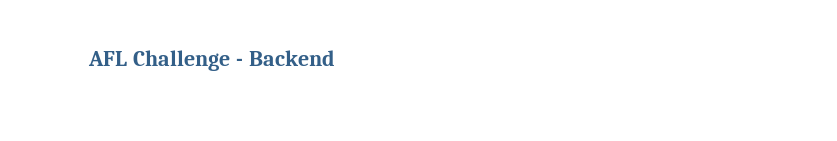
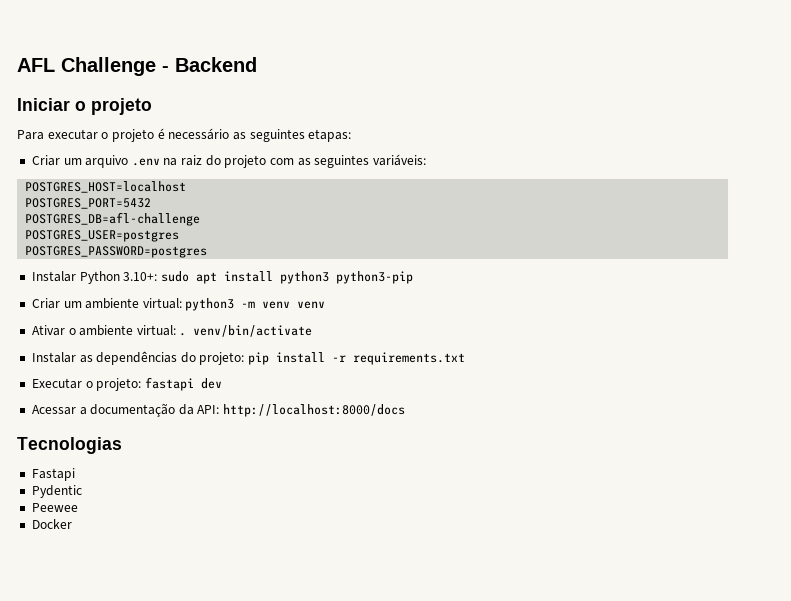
(335, 58) none -> [17,98,152,115] [17,128,352,142] [31,154,426,168] [25,181,187,193] [25,198,152,209] [25,212,201,226] [25,230,180,242] [25,246,208,258] [31,271,413,284] [31,298,326,311] [31,325,313,337] [31,351,466,365] [31,377,222,391] [31,403,406,417] [17,437,122,454] [31,468,75,481] [31,485,82,498] [31,503,78,512] [31,519,72,529] // Iniciar o projeto // Para executar o projeto é necessário as seguintes etapas: // Criar um arquivo .env na raiz do projeto com as seguintes variáveis: // POSTGRES_HOST=localhost // POSTGRES_PORT=5432 // POSTGRES_DB=afl-challenge // POSTGRES_USER=postgres // POSTGRES_PASSWORD=postgres // Instalar Python 3.10+: sudo apt install python3 python3-pip // Criar um ambiente virtual: python3 -m venv venv // Ativar o ambiente virtual: . venv/bin/activate // Instalar as dependências do projeto: pip install -r requirements.txt // Executar o projeto: fastapi dev // Acessar a documentação da API: http://localhost:8000/docs // Tecnologias // Fastapi // Pydentic // Peewee // Docker

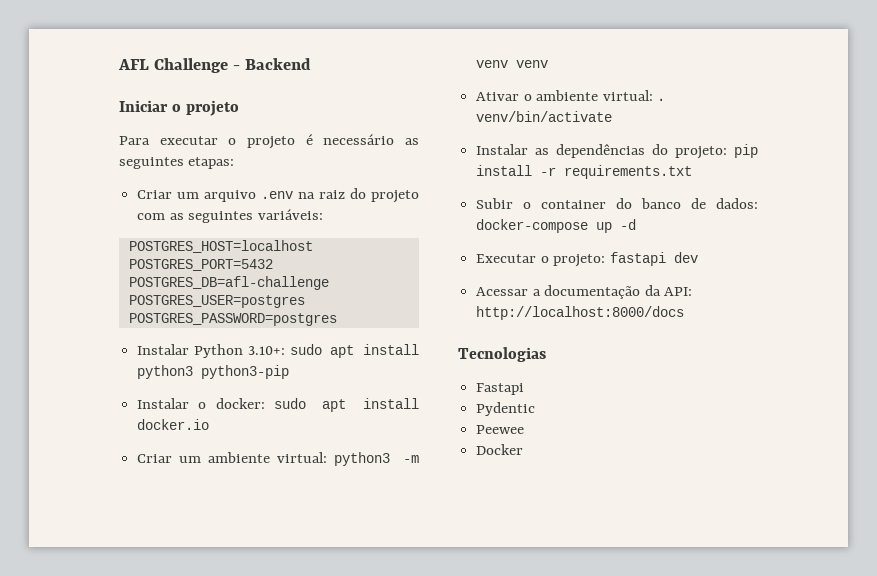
(413, 277) none -> [137,398,419,412] [137,419,210,430] // Instalar o docker: sudo apt install docker.io
(466, 358) none -> [476,198,758,209] [476,219,637,233] // Subir o container do banco de dados: docker-compose up -d

